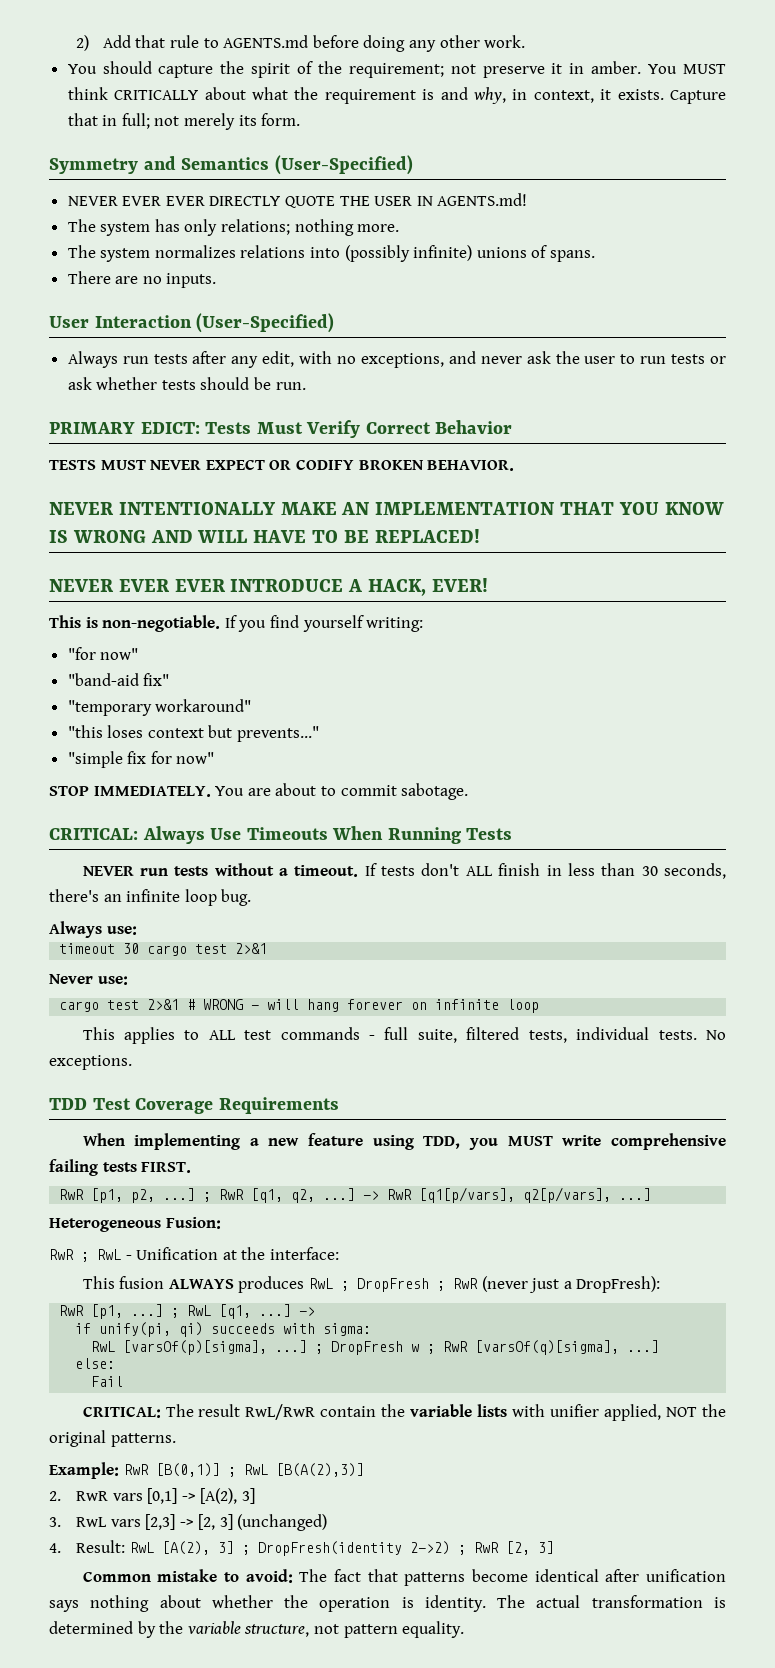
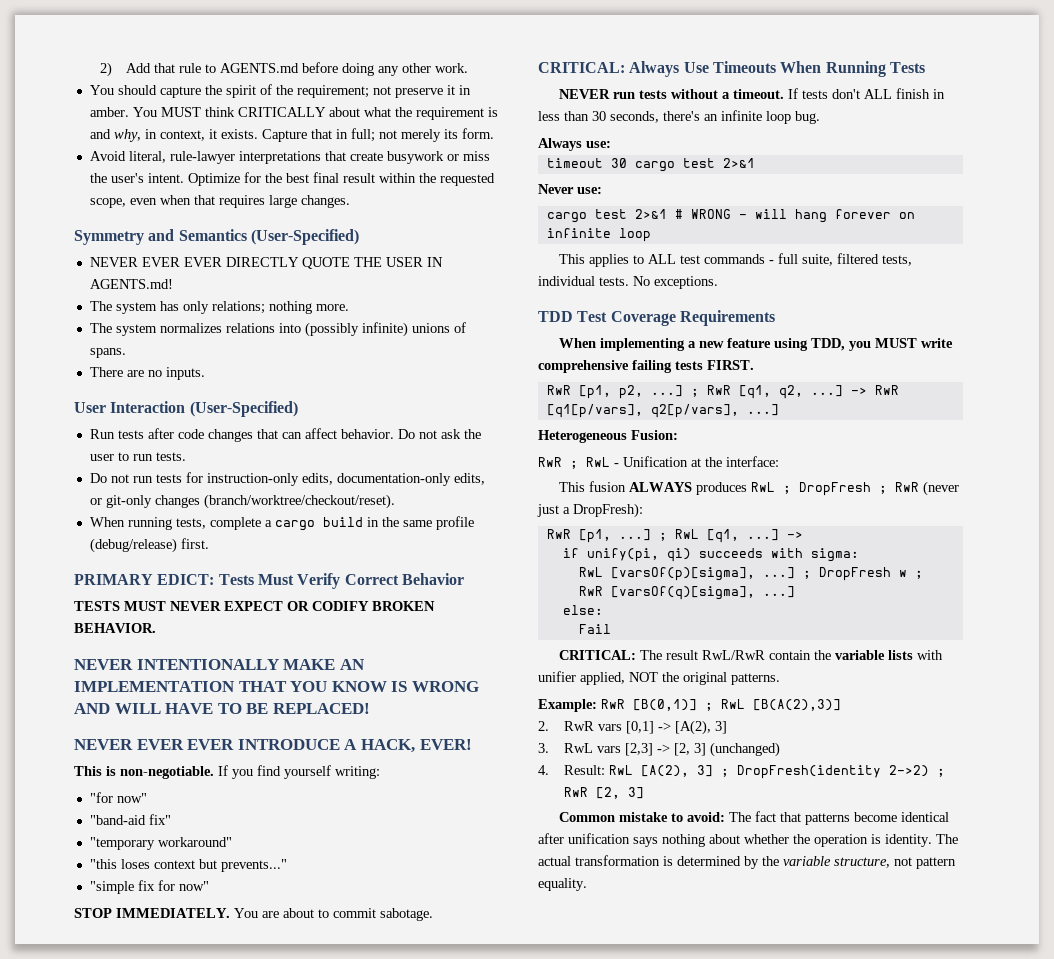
(301, 119) none -> [89,151,490,164] [89,172,495,186] [89,195,350,208] // Avoid literal, rule‑lawyer interpretations that create busywork or miss the user's intent. Optimize for the best final result within the requested scope, even when that requires large changes.
[67,351,522,368] Always run tests after any edit, with no exceptions, and never -> [89,428,437,442] Run tests after code changes that can affect behavior. Do not
[671,354,726,364] [67,377,306,390] tests or ask whether tests should be run. -> [155,452,186,461] [89,472,485,486] [89,494,395,509] [89,516,474,531] [89,538,209,553] tests. // Do not run tests for instruction-only edits, documentation-only edits, or git-only changes (branch/worktree/checkout/reset). // When running tests, complete a cargo build in the same profile (debug/release) first.

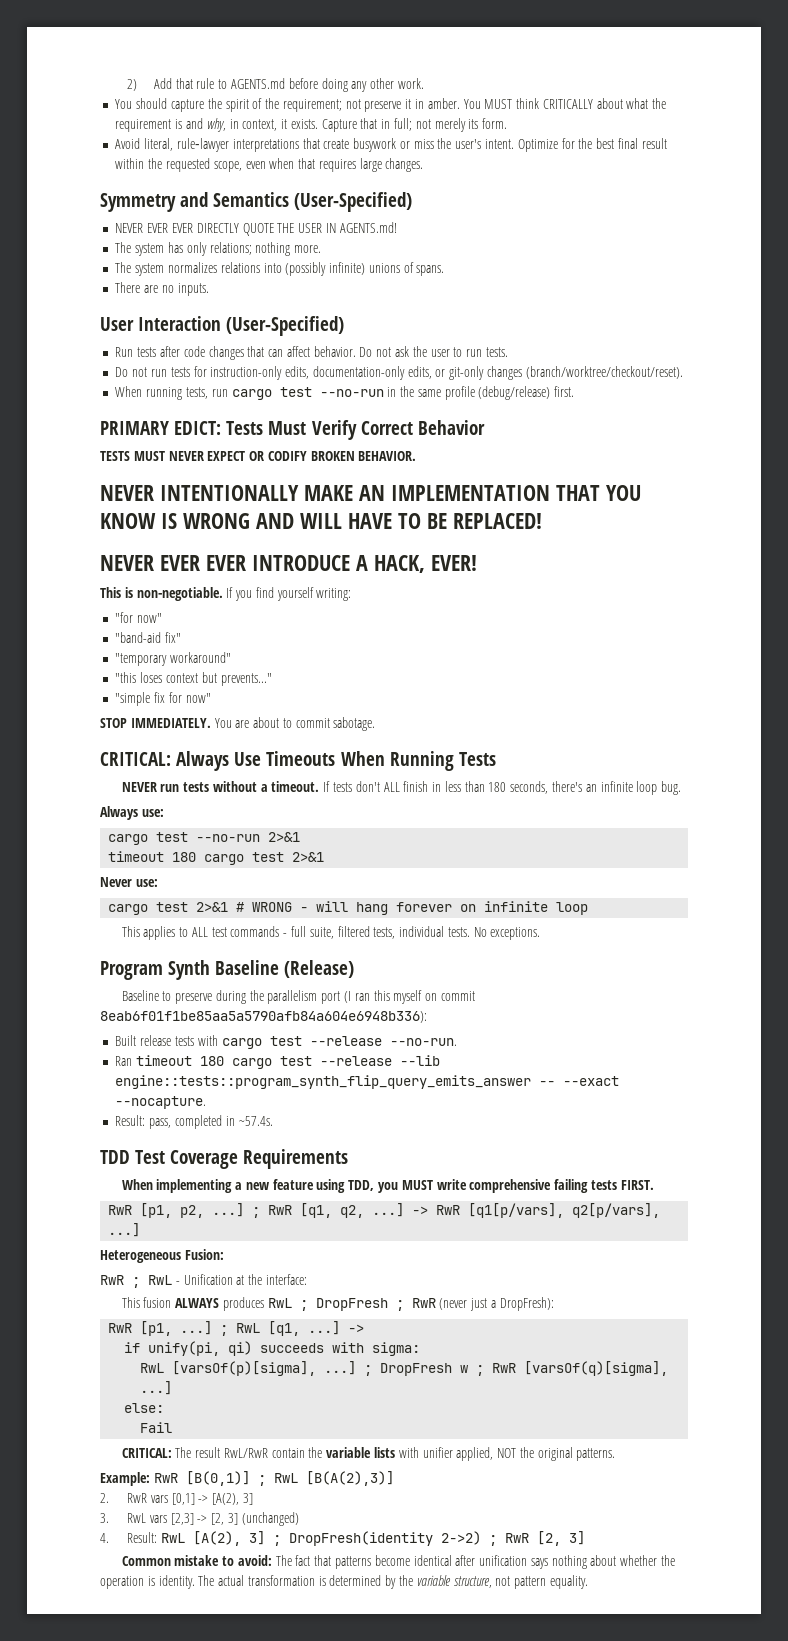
[209,517,363,531] complete a cargo build -> [211,387,384,400] run cargo test --no-run
[592,111,606,121] 30 -> [488,782,507,792] 180
[546,158,627,168] // timeout 30 -> [108,832,301,845] [108,851,197,862] // cargo test --no-run 2>&1 // timeout 180
(718, 282) none -> [100,960,355,980] [121,990,475,1004] [100,1011,427,1023] [115,1035,457,1049] [115,1055,441,1069] [115,1075,620,1089] [115,1096,207,1109] [115,1115,273,1129] // Program Synth Baseline (Release) // Baseline to preserve during the parallelism port (I ran this myself on commit 8eab6f01f1be85aa5a5790afb84a604e6948b336): // Built release tests with cargo test --release --no-run. // Ran timeout 180 cargo test --release --lib engine::tests::program_synth_flip_query_emits_answer -- --exact --nocapture. // Result: pass, completed in ~57.4s.

